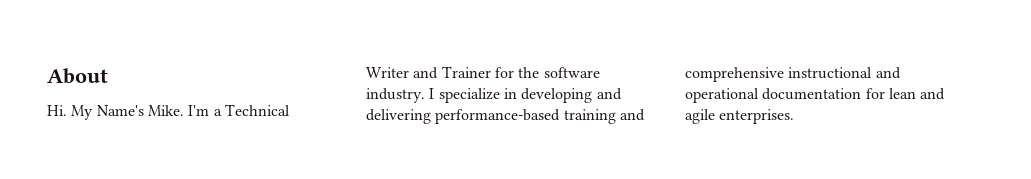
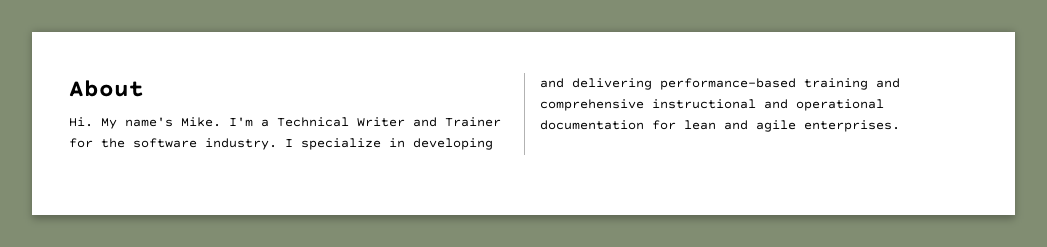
[96,105,144,116] Name's -> [125,117,173,127] name's

